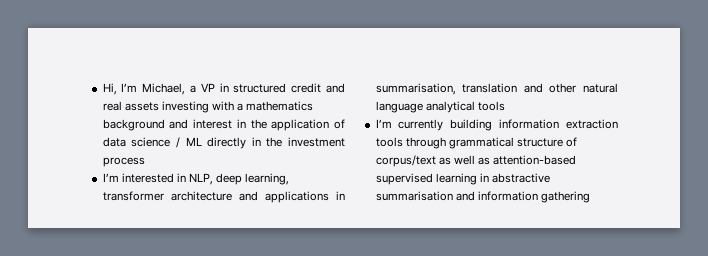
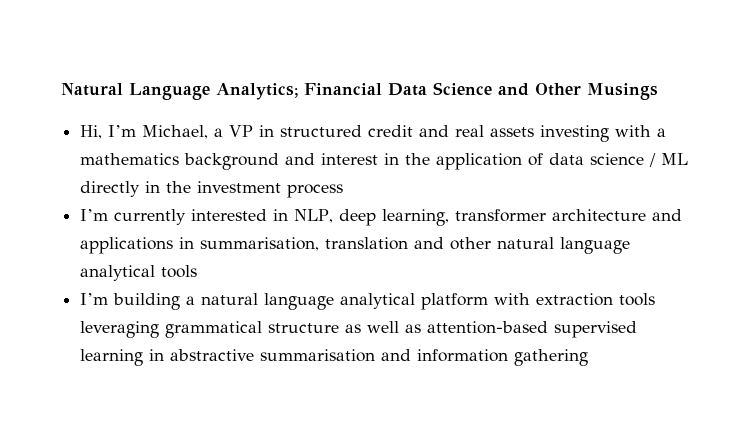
(102, 89) none -> [61,82,658,100] Natural Language Analytics; Financial Data Science and Other Musings //
(119, 177) none -> [114,209,187,225] currently
[398,119,560,131] currently building information -> [113,293,531,310] building a natural language analytical platform with
[405,137,446,149] through -> [80,321,160,338] leveraging
[566,137,578,147] [375,155,436,167] of corpus/text -> (340, 328) none

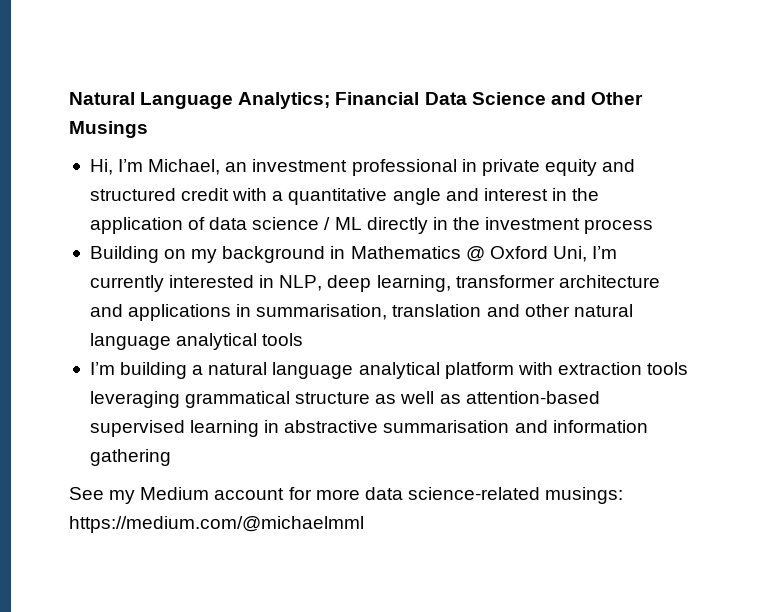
[214,125,667,142] [80,153,280,170] a VP in structured credit and real assets investing with a mathematics background -> [225,159,636,176] [89,188,441,205] an investment professional in private equity and structured credit with a quantitative angle
(344, 191) none -> [89,246,587,263] Building on my background in Mathematics @ Oxford Uni,
(589, 357) none -> [69,487,624,504] [69,516,364,533] // See my Medium account for more data science-related musings: https://medium.com/@michaelmml

